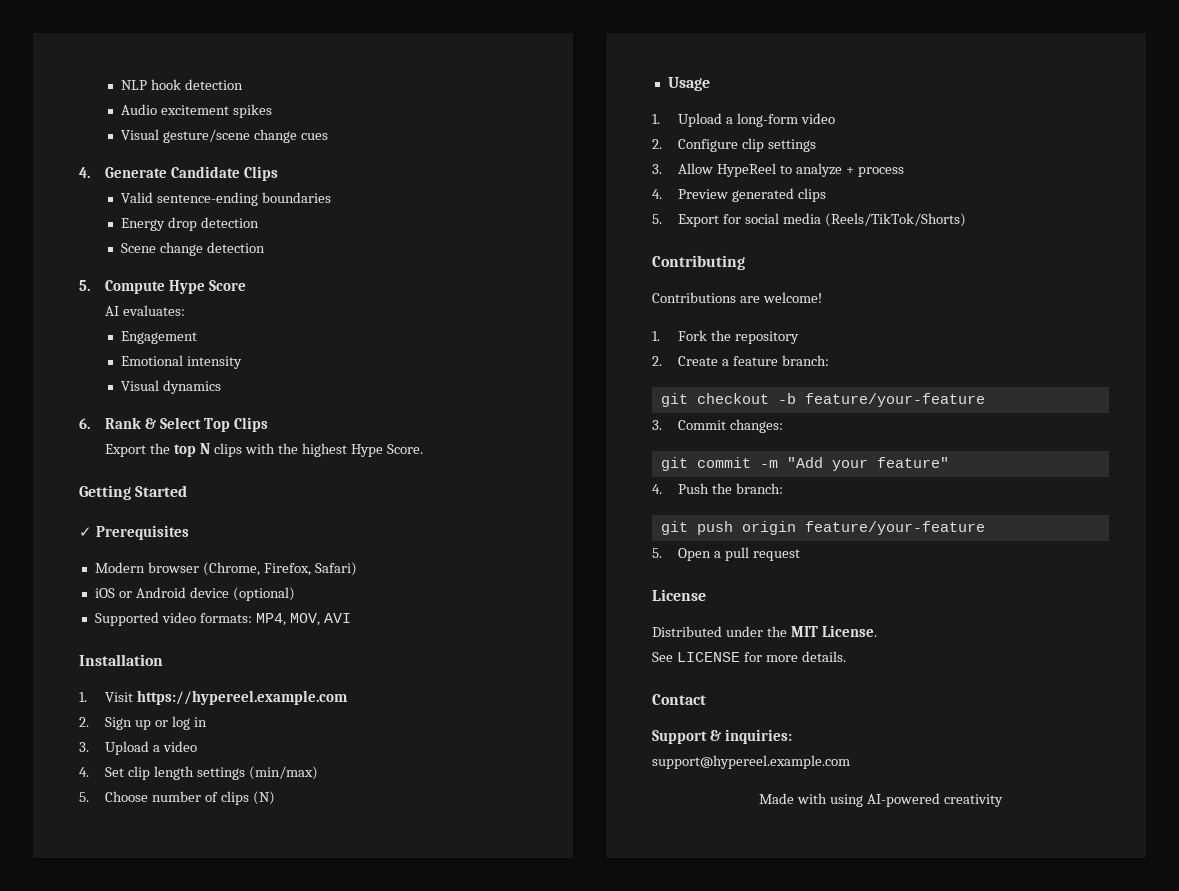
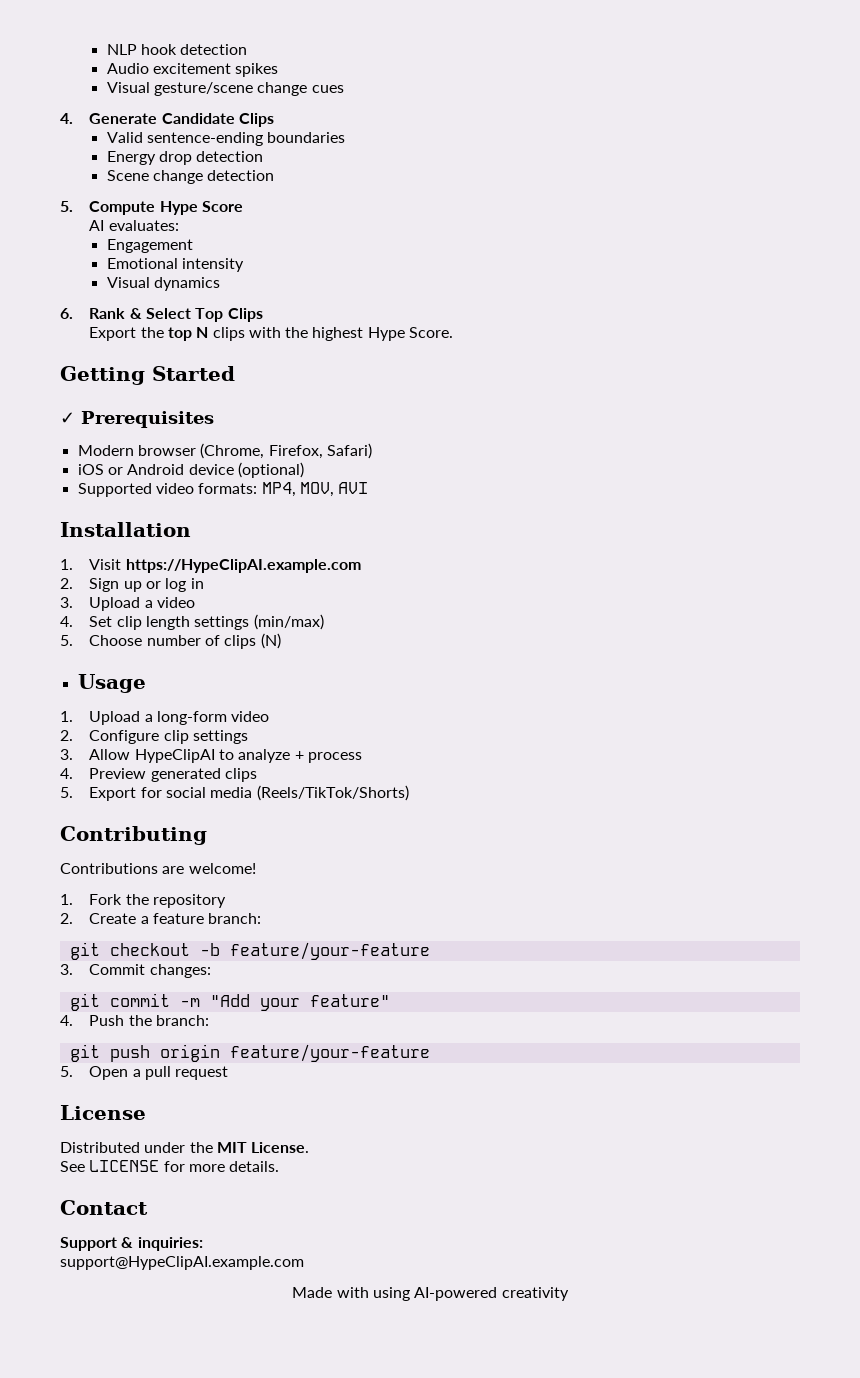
[137,690,349,705] https://hypereel.example.com -> [125,559,361,573] https://HypeClipAI.example.com
[717,163,777,177] HypeReel -> [134,749,215,763] HypeClipAI
[652,755,850,769] support@hypereel.example.com -> [60,1256,304,1270] support@HypeClipAI.example.com

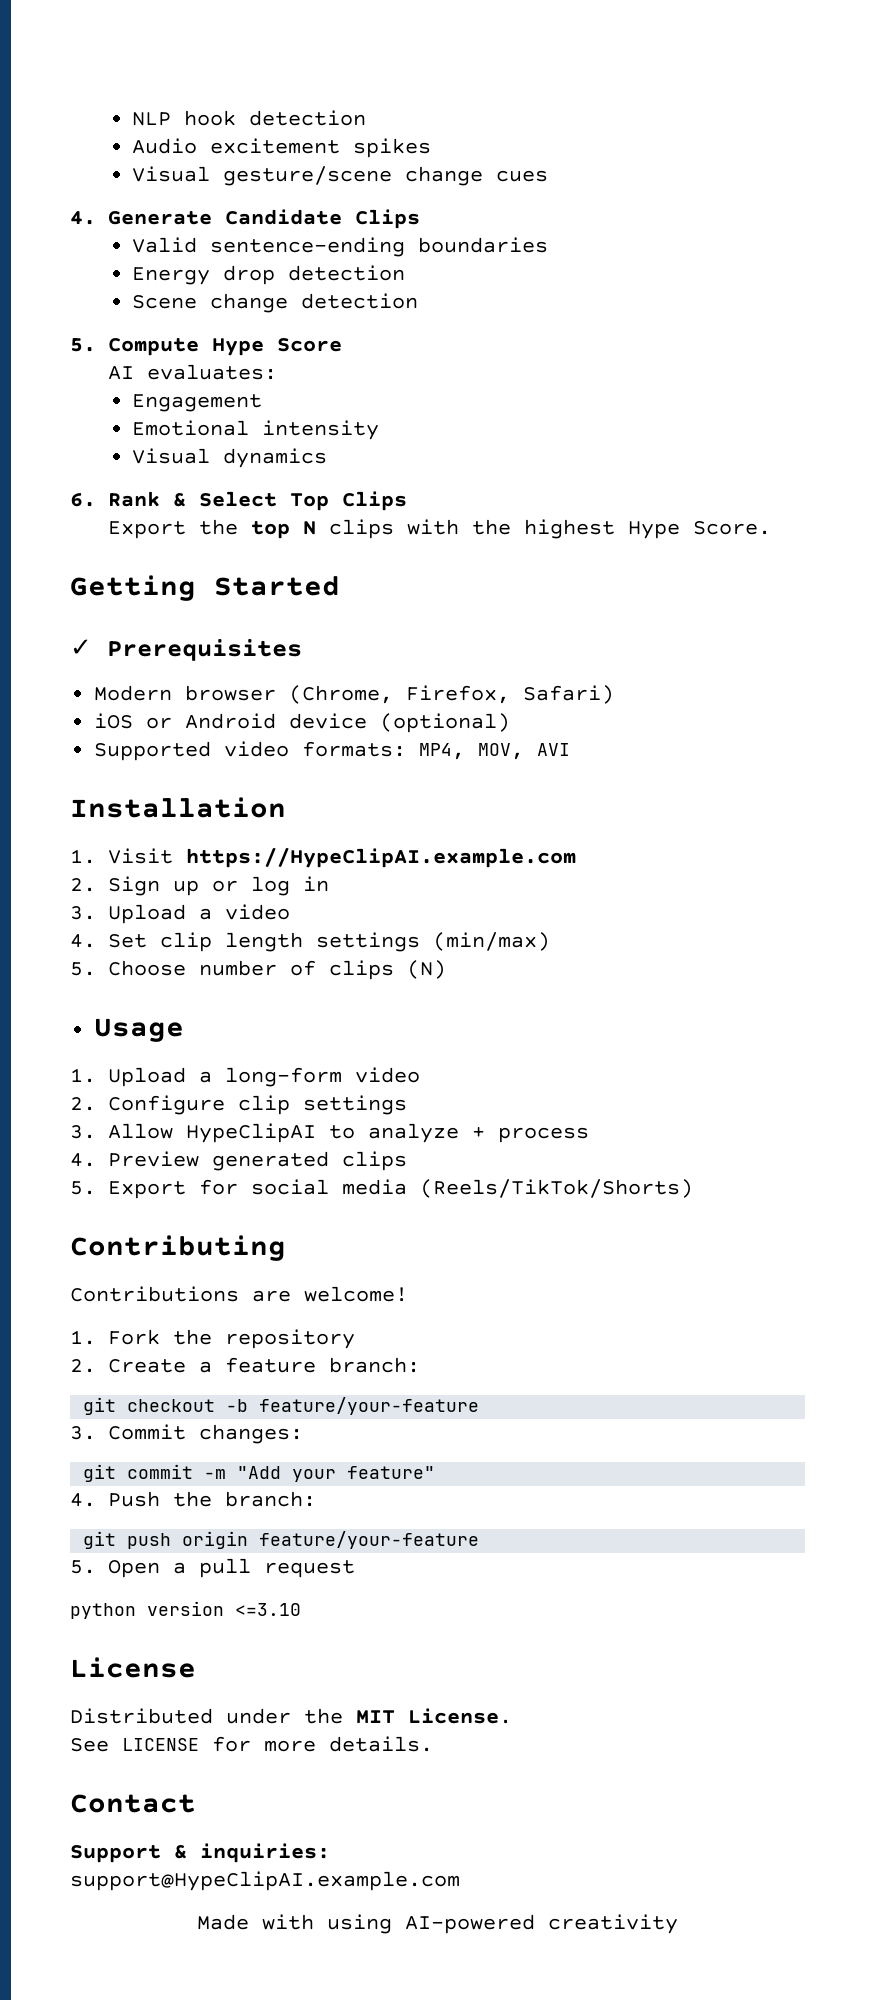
(229, 1073) none -> [70,1601,301,1619] // python version <=3.10

